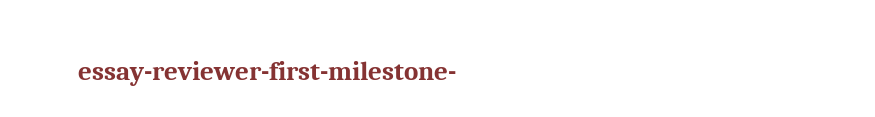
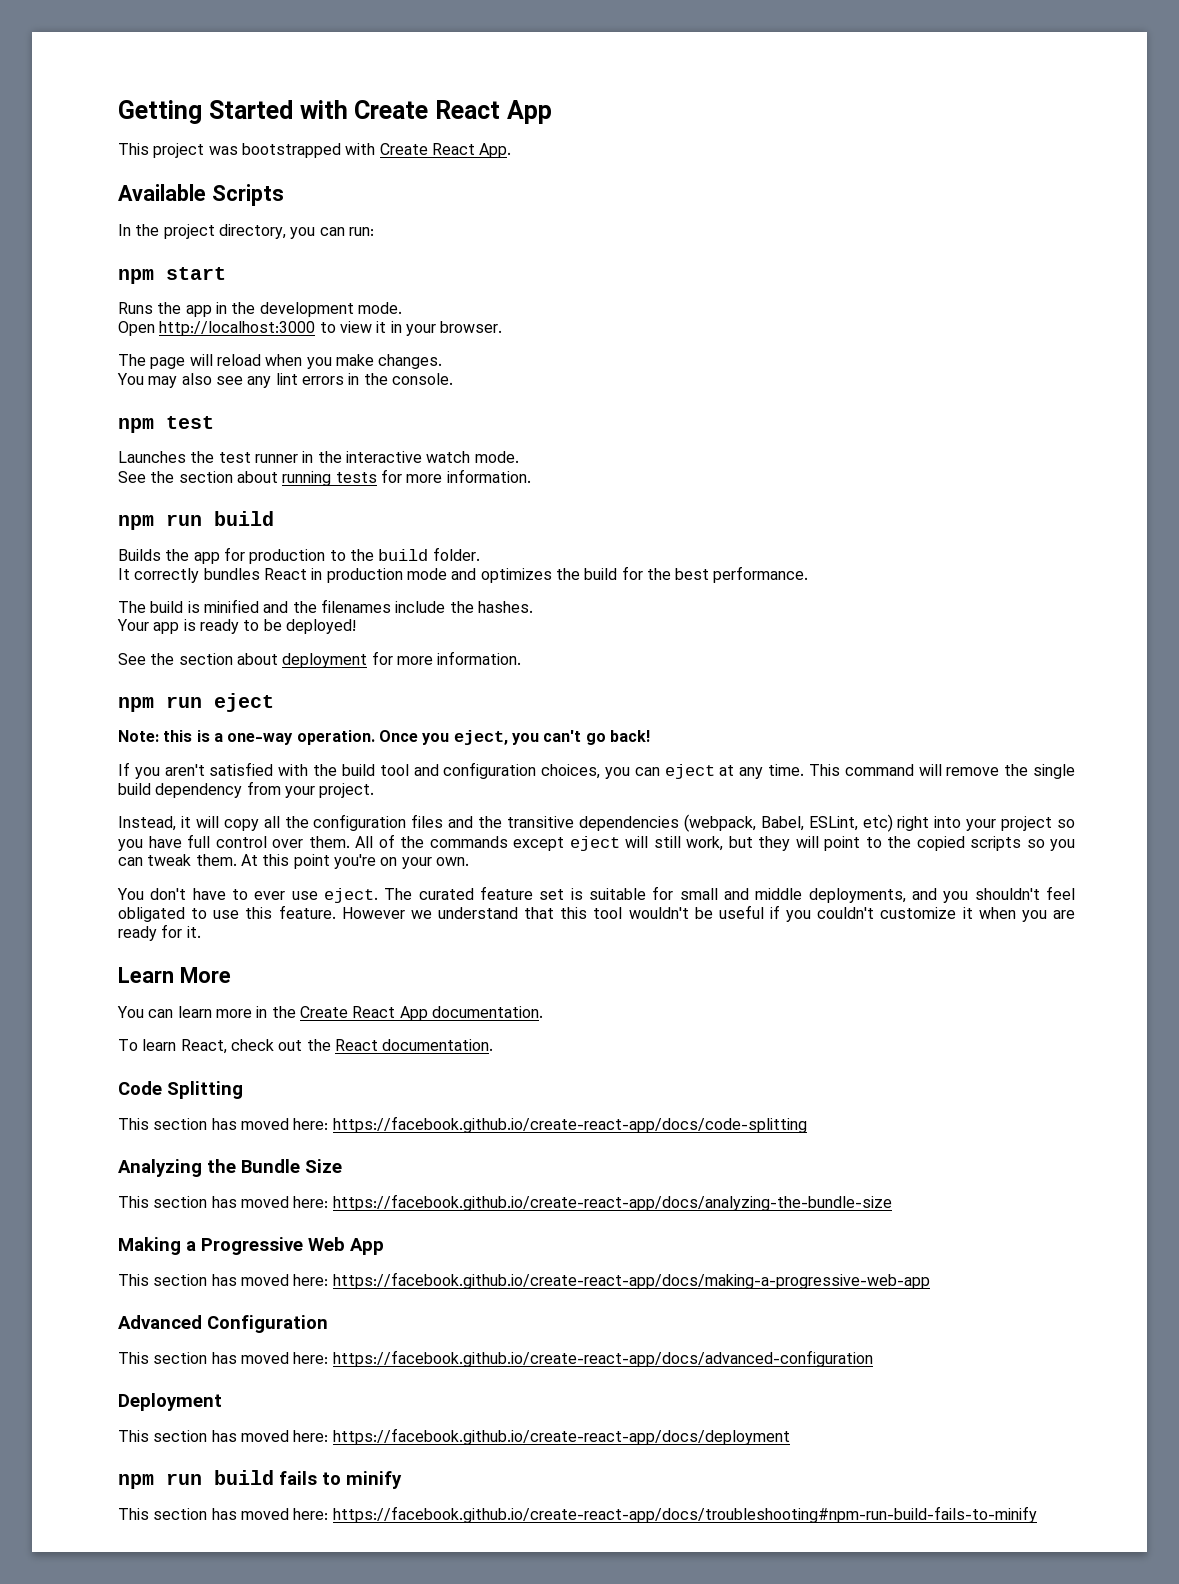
[78,61,456,86] essay-reviewer-first-milestone- -> [118,100,552,124] [118,143,512,158] [118,184,284,206] [118,224,374,239] [118,267,226,284] [118,302,402,317] [118,321,503,336] [118,354,443,369] [117,373,453,388] [118,416,214,433] [118,451,519,463] [118,469,531,486] [118,511,274,530] [118,547,480,564] [118,566,809,583] [118,599,533,613] [117,619,356,634] [118,651,522,668] [118,693,274,712] [118,730,650,745] [118,762,1076,779] [118,781,375,798] [118,814,1075,832] [118,834,1075,851] [118,854,469,869] [117,886,1076,903] [118,905,1075,922] [118,924,201,941] [118,967,231,983] [117,1006,543,1021] [118,1039,494,1054] [118,1081,243,1099] [118,1116,807,1133] [118,1159,342,1177] [118,1194,892,1211] [118,1237,384,1255] [118,1272,930,1289] [118,1315,328,1333] [118,1350,873,1367] [118,1393,222,1411] [118,1428,790,1445] [118,1470,402,1489] [118,1506,1037,1523] Getting Started with Create React App // This project was bootstrapped with Create React App. // Available Scripts // In the project directory, you can run: // npm start // Runs the app in the development mode. // Open http://localhost:3000 to view it in your browser. // The page will reload when you make changes. // You may also see any lint errors in the console. // npm test // Launches the test runner in the interactive watch mode. // See the section about running tests for more information. // npm run build // Builds the app for production to the build folder. // It correctly bundles React in production mode and optimizes the build for the best performance. // The build is minified and the filenames include the hashes. // Your app is ready to be deployed! // See the section about deployment for more information. // npm run eject // Note: this is a one-way operation. Once you eject, you can't go back! // If you aren't satisfied with the build tool and configuration choices, you can eject at any time. This command will remove the single build dependency from your project. // Instead, it will copy all the configuration files and the transitive dependencies (webpack, Babel, ESLint, etc) right into your project so you have full control over them. All of the commands except eject will still work, but they will point to the copied scripts so you can tweak them. At this point you're on your own. // You don't have to ever use eject. The curated feature set is suitable for small and middle deployments, and you shouldn't feel obligated to use this feature. However we understand that this tool wouldn't be useful if you couldn't customize it when you are ready for it. // Learn More // You can learn more in the Create React App documentation. // To learn React, check out the React documentation. // Code Splitting // This section has moved here: https://facebook.github.io/create-react-app/docs/code-splitting // Analyzing the Bundle Size // This section has moved here: https://facebook.github.io/create-react-app/docs/analyzing-the-bundle-size // Making a Progressive Web App // This section has moved here: https://facebook.github.io/create-react-app/docs/making-a-progressive-web-app // Advanced Configuration // This section has moved here: https://facebook.github.io/create-react-app/docs/advanced-configuration // Deployment // This section has moved here: https://facebook.github.io/create-react-app/docs/deployment // npm run build fails to minify // This section has moved here: https://facebook.github.io/create-react-app/docs/troubleshooting#npm-run-build-fails-to-minify

